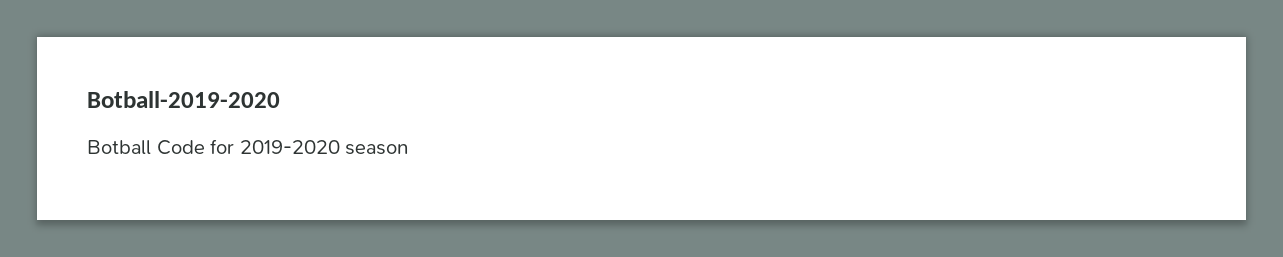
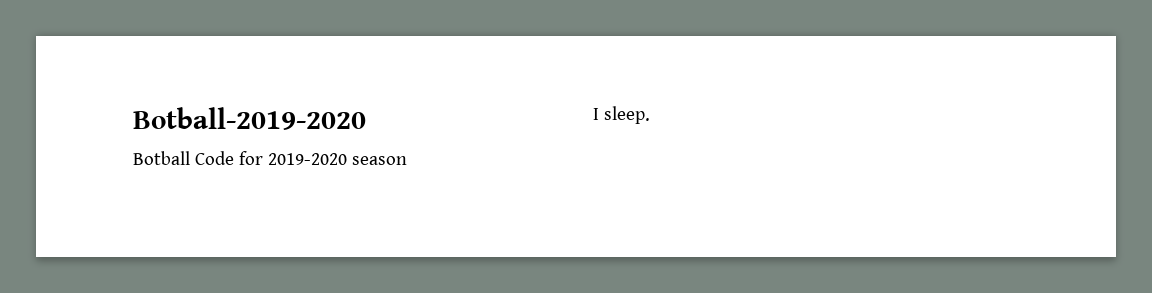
(410, 149) none -> [593,106,650,124] // I sleep.

